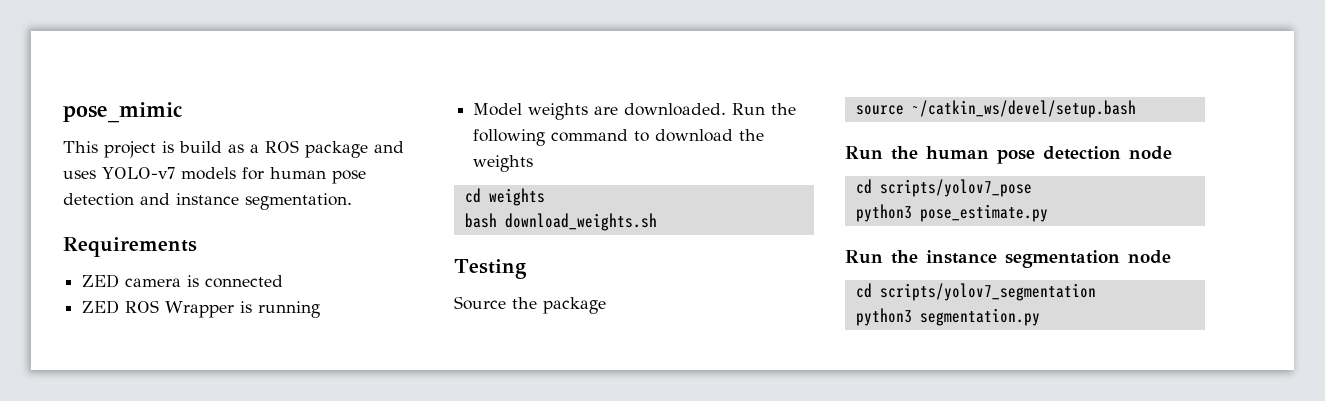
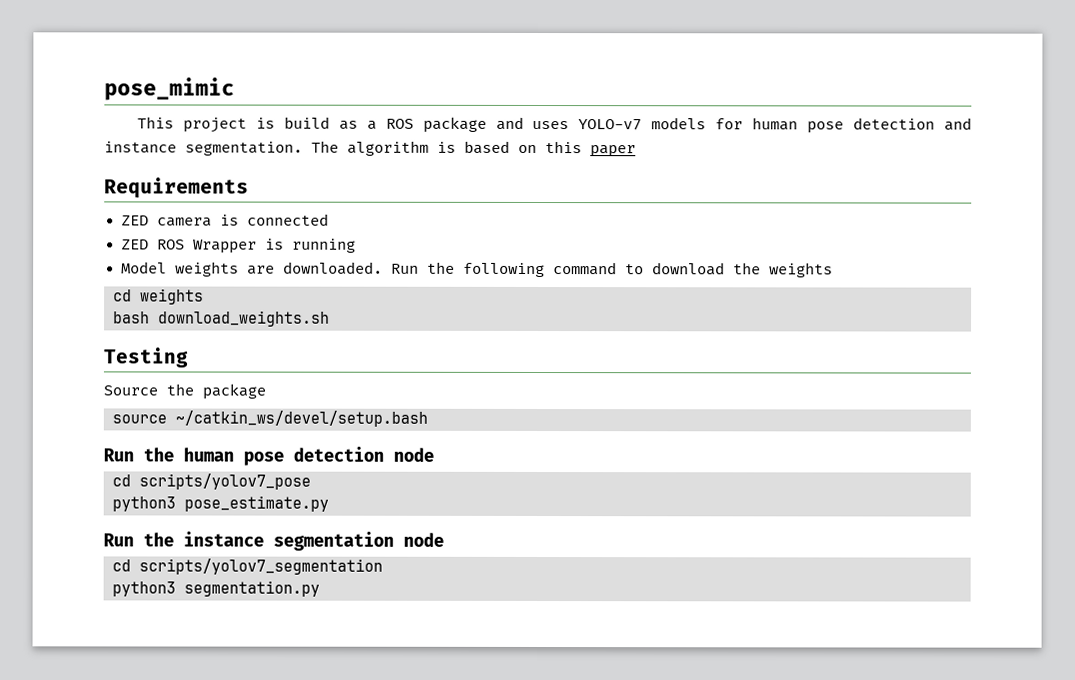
(352, 201) none -> [311,140,636,158] The algorithm is based on this paper

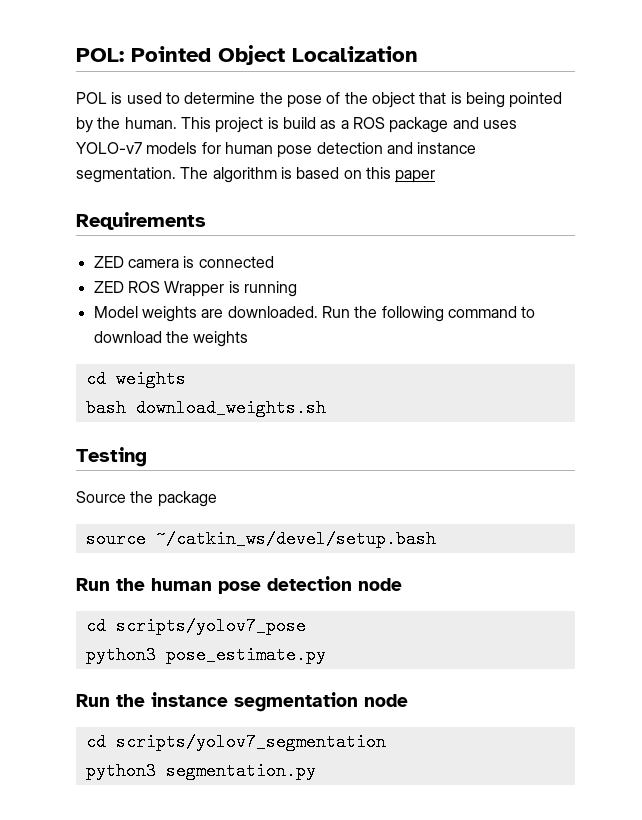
[104,77,235,101] pose_mimic // -> [76,45,418,65] [76,92,563,108] [76,117,177,133] POL: Pointed Object Localization // POL is used to determine the pose of the object that is being pointed by the human.

